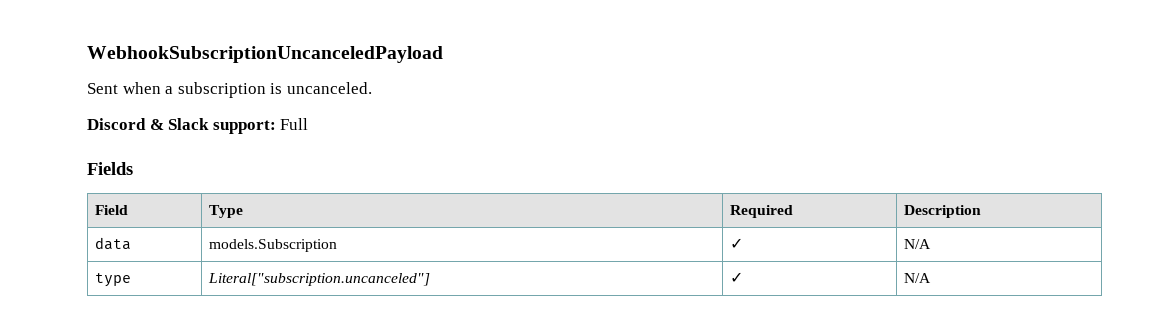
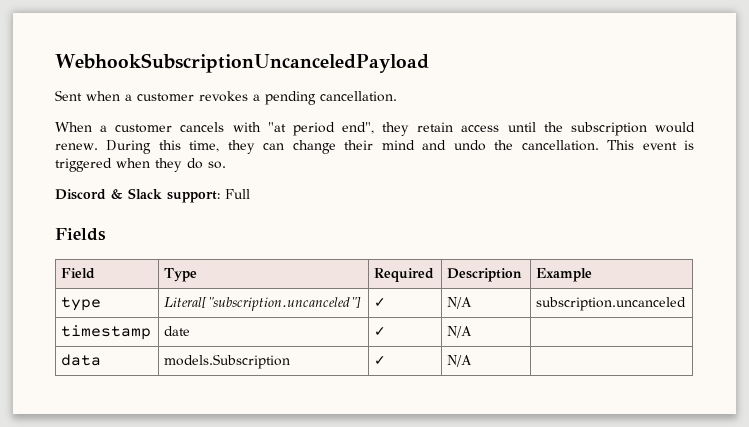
[177,82,372,98] subscription is uncanceled. -> [137,91,397,105] [55,122,696,136] [55,140,695,154] [55,158,226,172] customer revokes a pending cancellation. // When a customer cancels with "at period end", they retain access until the subscription would renew. During this time, they can change their mind and undo the cancellation. This event is triggered when they do so.
(981, 211) none -> [536,268,593,282] [61,297,102,311] [164,297,362,311] [374,298,387,307] [447,297,473,309] [536,297,687,311] [61,325,152,340] [164,326,191,336] [374,327,387,336] [447,326,473,338] | Example // type | Literal["subscription.uncanceled"] | ✓ | N/A | subscription.uncanceled // timestamp | date | ✓ | N/A |
[94,273,131,287] [207,273,430,286] [729,272,743,283] [903,273,931,283] // type | Literal["subscription.uncanceled"] | ✓ | N/A -> (473, 361) |

